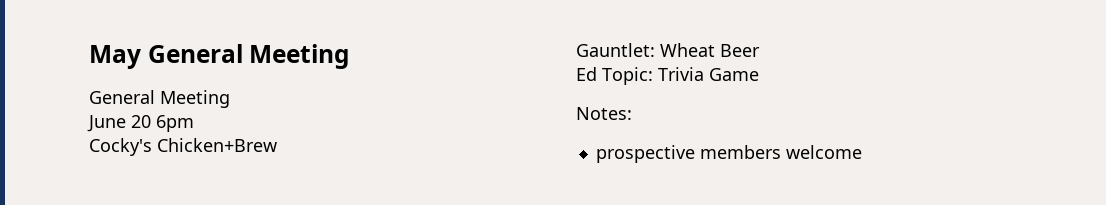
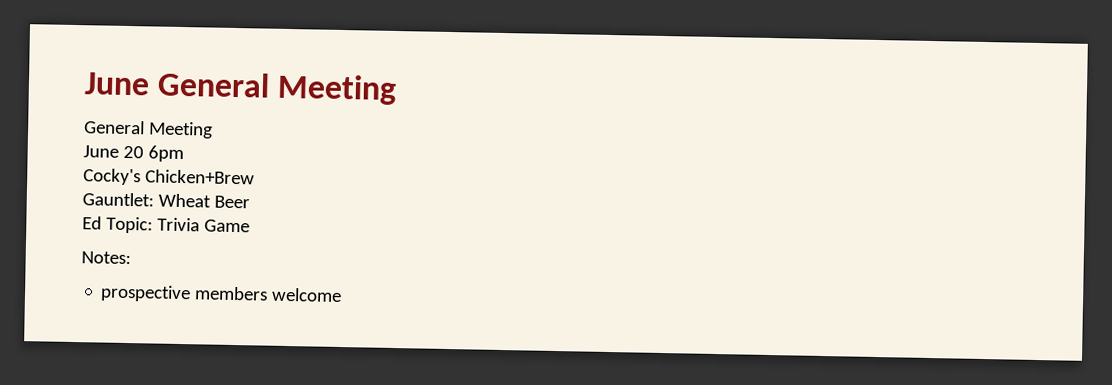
[89,45,141,69] May -> [84,72,150,96] June

